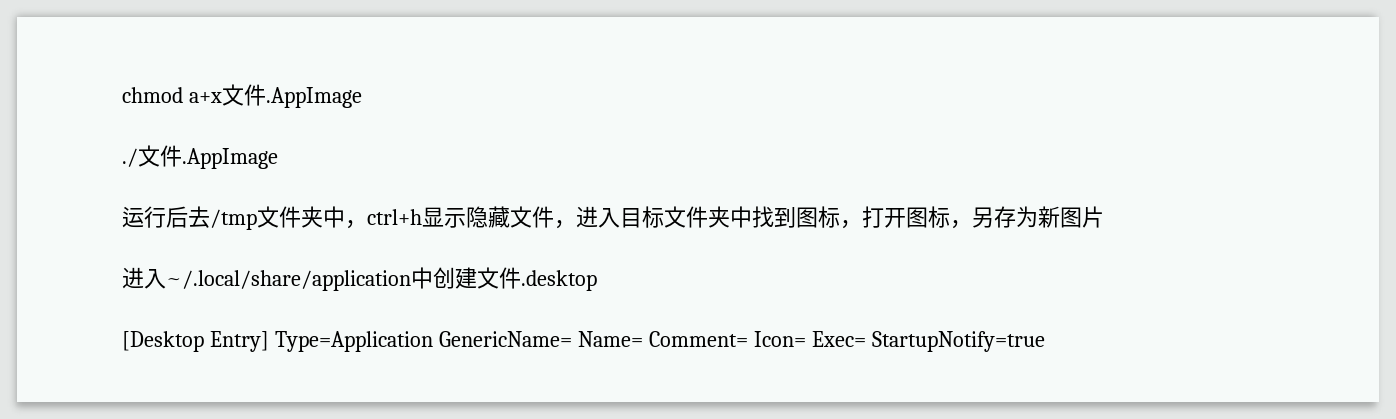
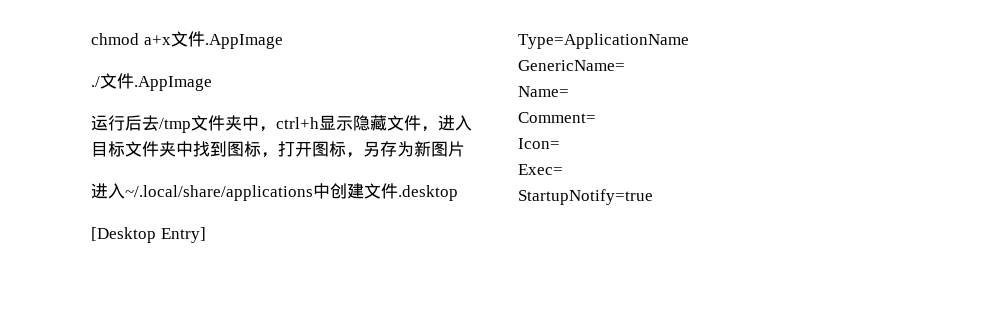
[166,270,411,291] ~/.local/share/application -> [125,185,313,201] ~/.local/share/applications
[274,331,433,352] Type=Application -> [518,33,689,49] // Type=ApplicationName //
(572, 339) none -> (625, 65) //
(643, 339) none -> (569, 91) //
(748, 339) none -> (596, 117) //
(806, 339) none -> (560, 143) //
(866, 339) none -> (563, 169) //

